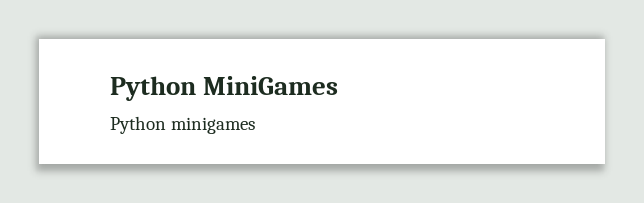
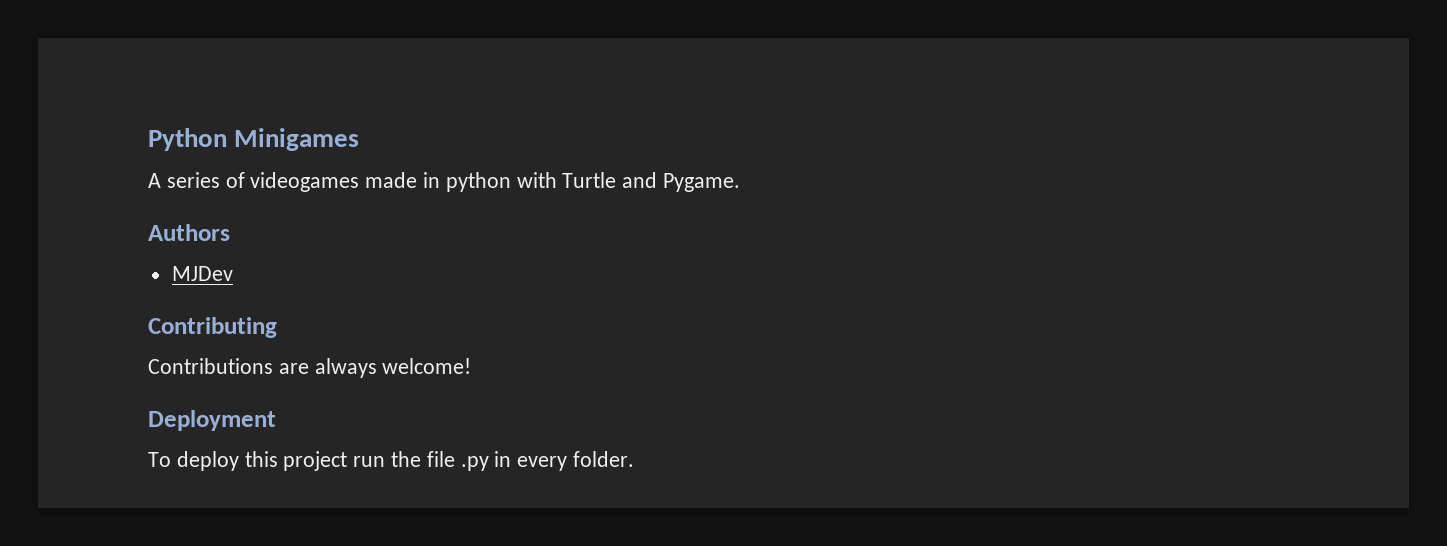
[110,76,339,101] [110,116,256,134] Python MiniGames // Python minigames -> [148,128,360,151] [148,172,741,192] [148,224,230,241] [171,266,233,281] [148,317,277,338] [148,358,472,378] [148,410,276,431] [148,451,635,471] Python Minigames // A series of videogames made in python with Turtle and Pygame. // Authors // MJDev // Contributing // Contributions are always welcome! // Deployment // To deploy this project run the file .py in every folder.

